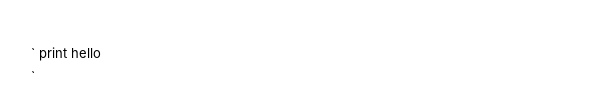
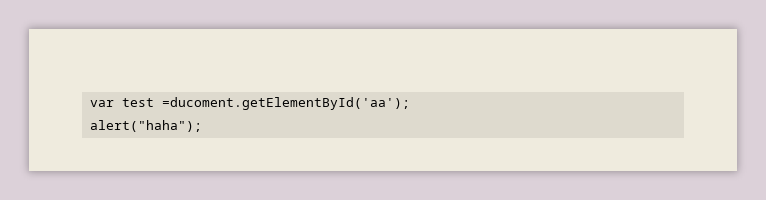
[31,47,101,61] [31,71,35,81] ` print hello // ` -> [90,97,411,110] [90,120,203,132] var test =ducoment.getElementById('aa'); // alert("haha");

